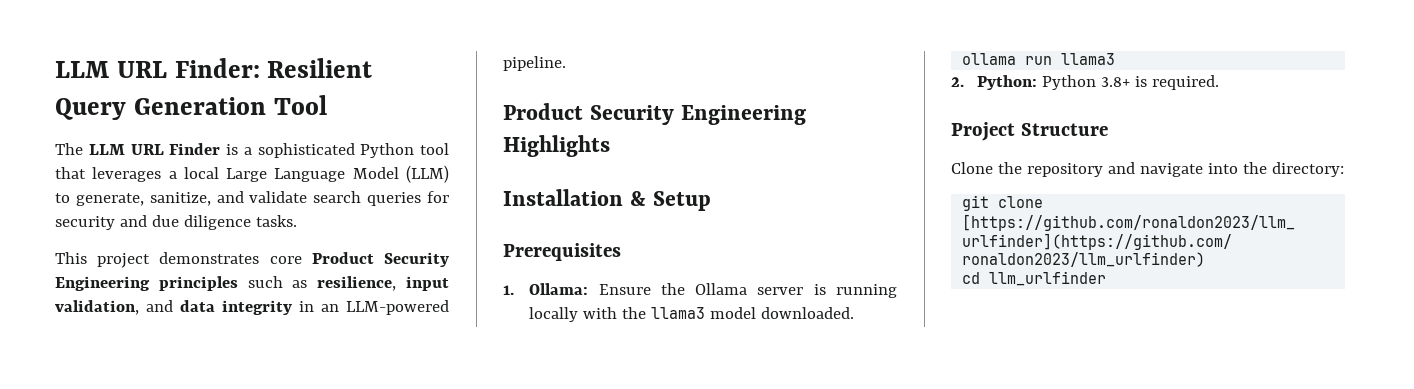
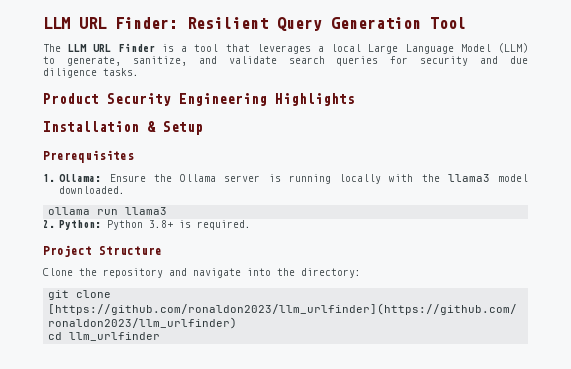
[257,143,415,158] sophisticated Python -> (188, 49) none
[55,252,449,268] [55,276,449,291] [55,300,449,315] [503,56,566,71] // This project demonstrates core Product Security Engineering principles such as resilience, input validation, and data integrity in an LLM-powered pipeline. -> (139, 72) none

